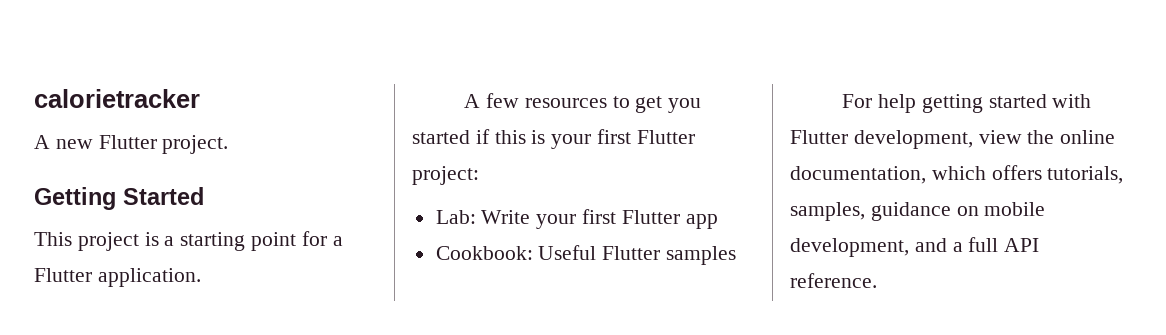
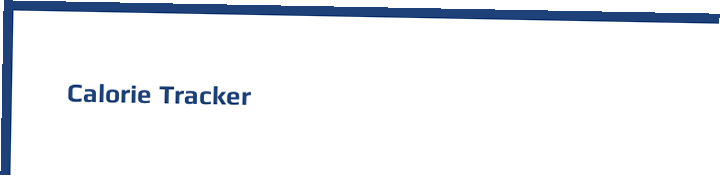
[34,89,200,108] [34,135,229,154] [34,187,204,210] [34,231,343,251] [34,268,201,287] [464,93,702,113] [412,129,695,149] [412,166,479,185] [435,209,718,229] [435,245,737,265] [842,94,1092,113] [790,130,1116,149] [790,165,1124,184] [790,202,1046,221] [790,237,1040,257] [790,273,877,288] calorietracker // A new Flutter project. // Getting Started // This project is a starting point for a Flutter application. // A few resources to get you started if this is your first Flutter project: // Lab: Write your first Flutter app // Cookbook: Useful Flutter samples // For help getting started with Flutter development, view the online documentation, which offers tutorials, samples, guidance on mobile development, and a full API reference. -> [66,82,253,106] Calorie Tracker

